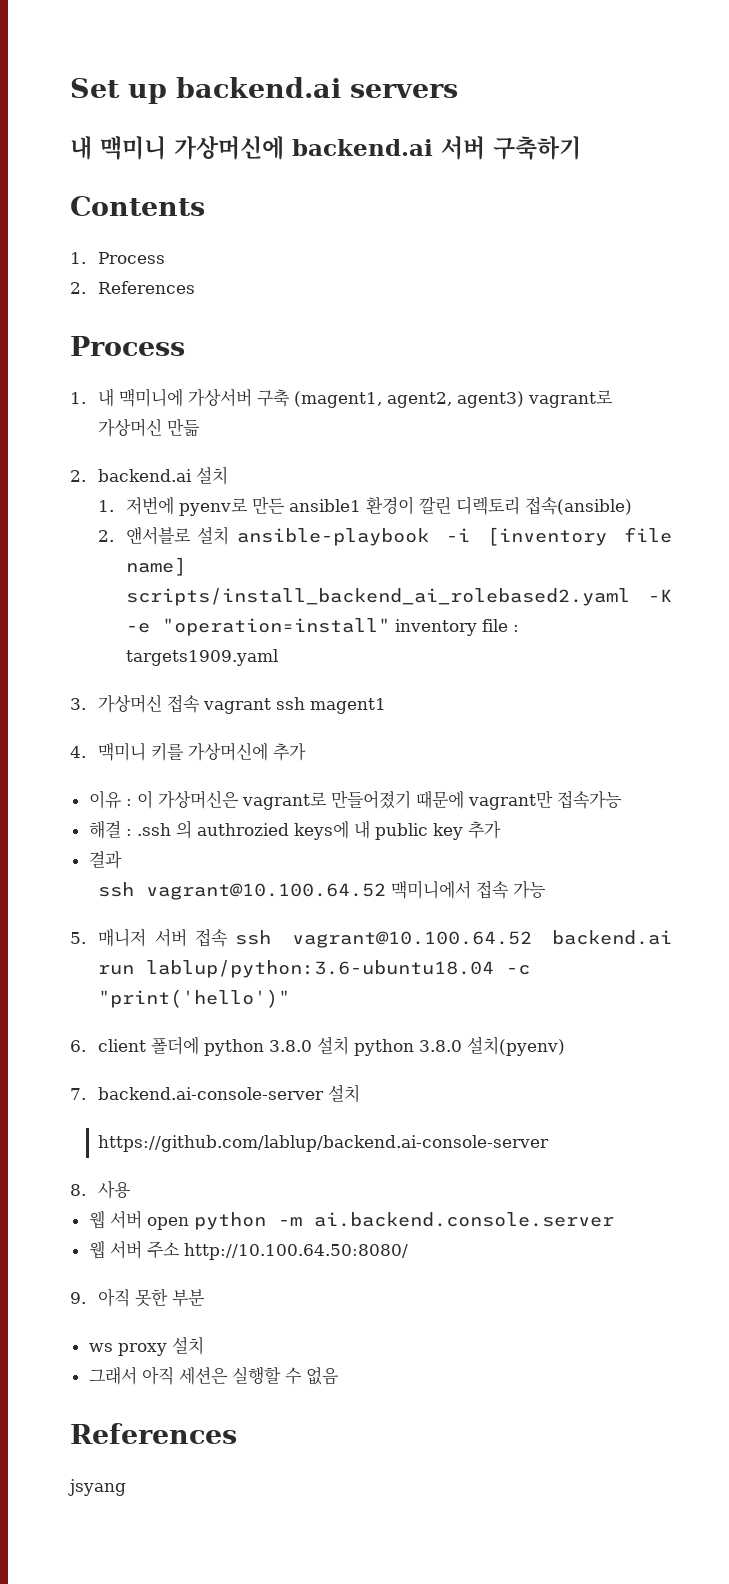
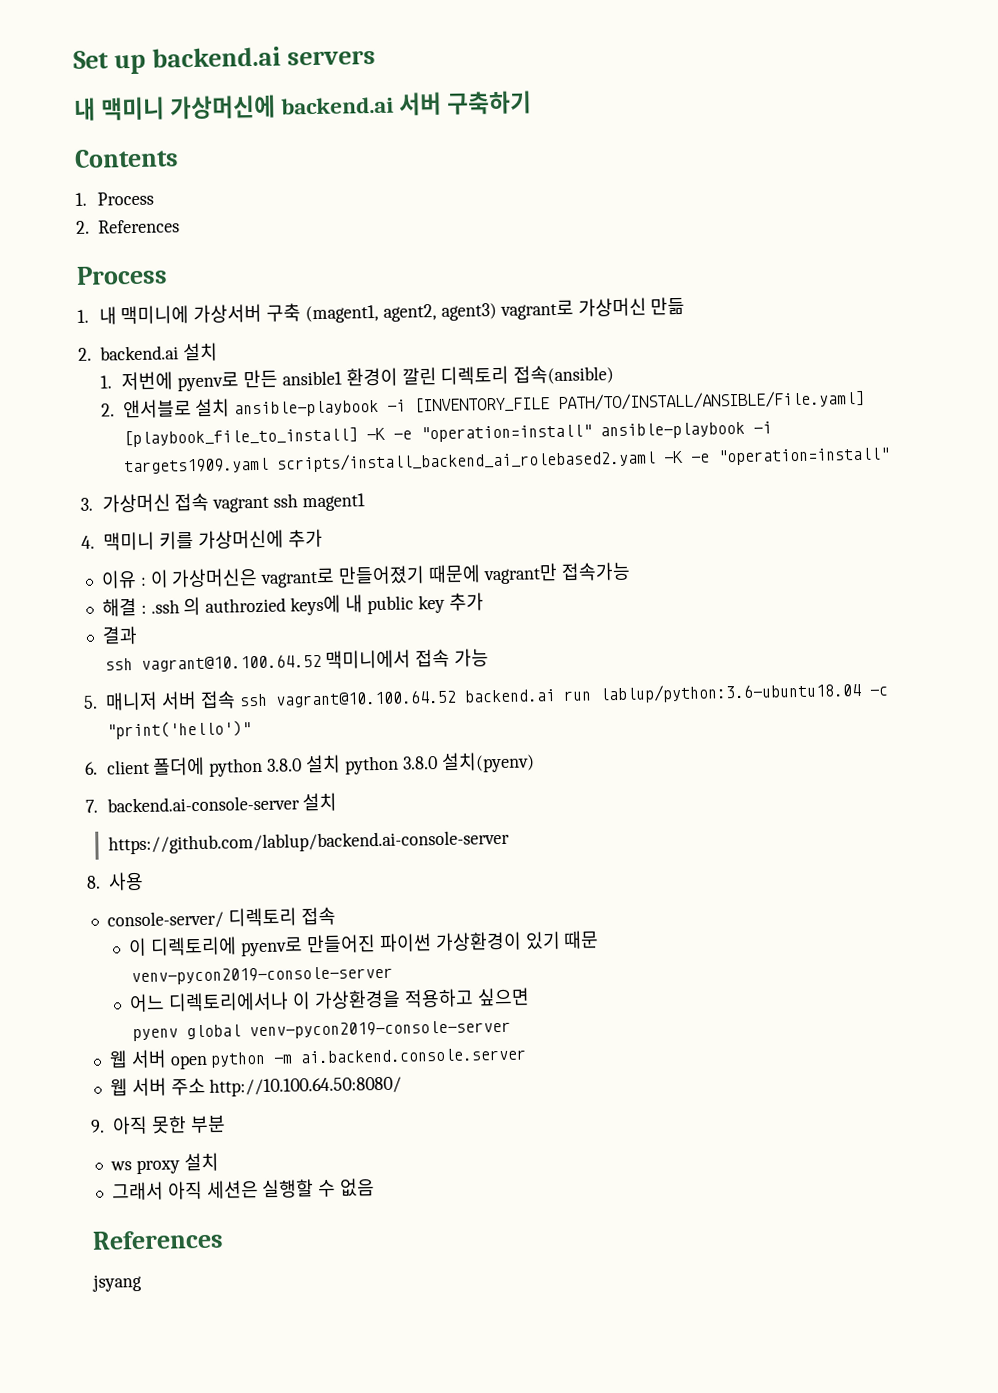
[486,527,673,546] [126,557,187,576] [inventory file name] -> [414,389,866,414] [122,421,772,448] [123,457,269,475] [INVENTORY_FILE PATH/TO/INSTALL/ANSIBLE/File.yaml] [playbook_file_to_install] -K -e "operation=install" ansible-playbook -i targets1909.yaml
[395,619,520,636] [126,649,279,666] inventory file : targets1909.yaml -> (890, 456) none
(132, 1189) none -> [106,906,336,930] [128,930,600,957] [131,965,394,986] [129,987,530,1013] [132,1019,512,1042] // console-server/ 디렉토리 접속 // 이 디렉토리에 pyenv로 만들어진 파이썬 가상환경이 있기 때문 // venv-pycon2019-console-server // 어느 디렉토리에서나 이 가상환경을 적용하고 싶으면 // pyenv global venv-pycon2019-console-server

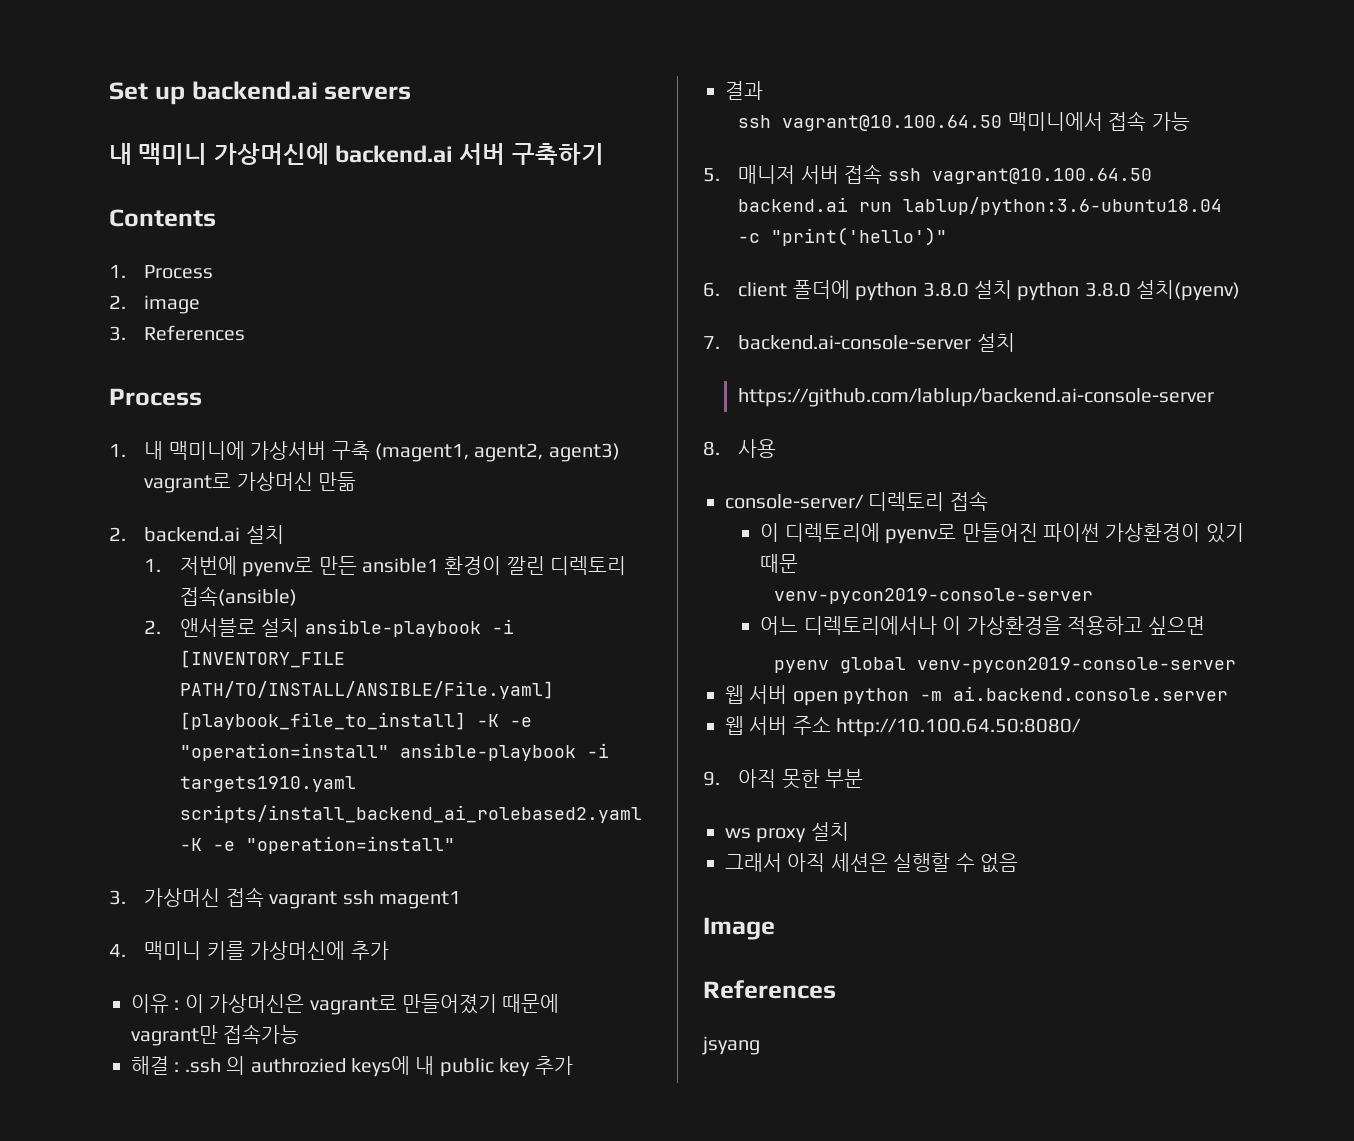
(90, 227) none -> [144,295,201,314] [109,326,126,341] image // 3.
[123,457,269,475] targets1909.yaml -> [179,776,356,792] targets1910.yaml
[140,653,322,672] vagrant@10.100.64.52 -> [782,115,1003,131] vagrant@10.100.64.50
[274,689,457,708] vagrant@10.100.64.52 -> [931,168,1152,184] vagrant@10.100.64.50
(376, 1187) none -> [703,917,775,940] // Image

